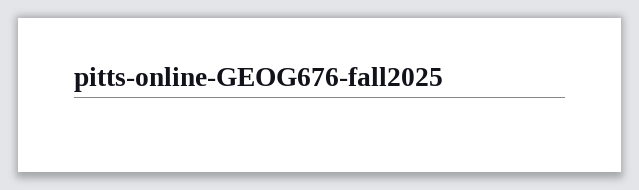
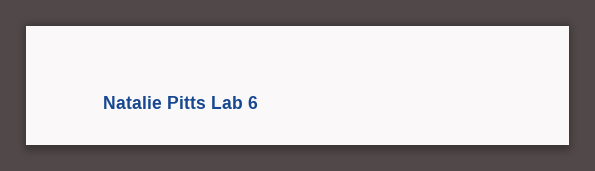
[74,67,443,92] pitts-online-GEOG676-fall2025 -> [103,96,258,109] Natalie Pitts Lab 6

